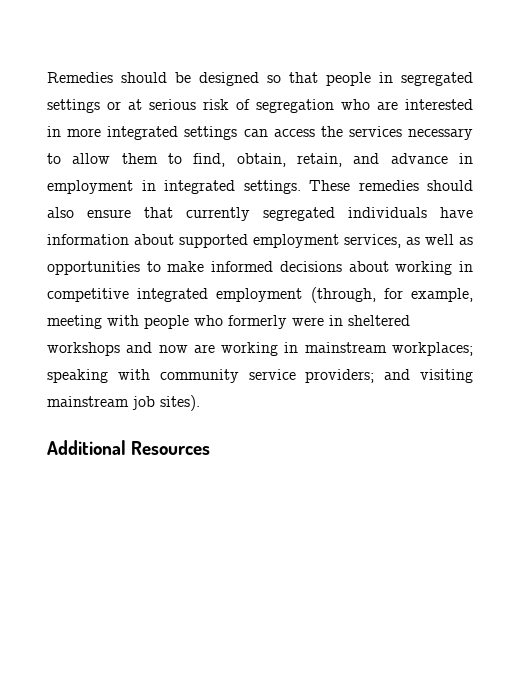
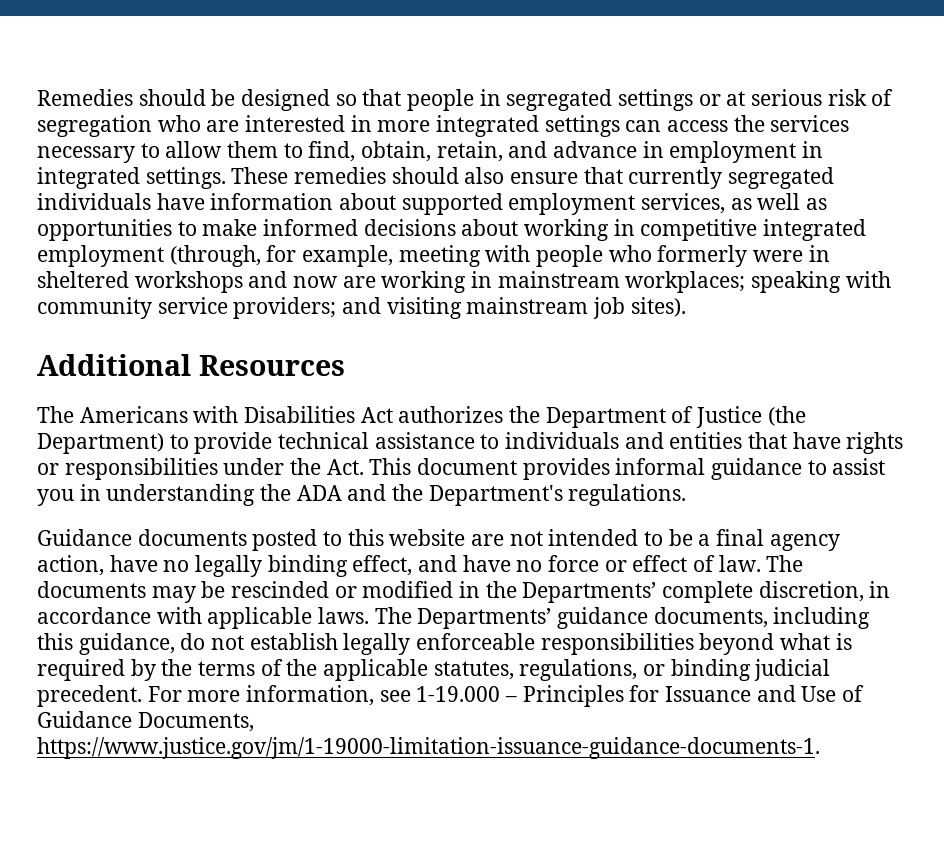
(211, 448) none -> [37,406,806,428] [37,432,904,454] [37,458,886,480] [37,484,687,506] [37,529,840,551] [37,555,804,577] [37,581,891,603] [37,607,871,629] [37,633,852,655] [37,659,831,681] [37,685,865,707] [37,711,254,732] [37,737,820,759] // The Americans with Disabilities Act authorizes the Department of Justice (the Department) to provide technical assistance to individuals and entities that have rights or responsibilities under the Act. This document provides informal guidance to assist you in understanding the ADA and the Department's regulations. // Guidance documents posted to this website are not intended to be a final agency action, have no legally binding effect, and have no force or effect of law. The documents may be rescinded or modified in the Departments’ complete discretion, in accordance with applicable laws. The Departments’ guidance documents, including this guidance, do not establish legally enforceable responsibilities beyond what is required by the terms of the applicable statutes, regulations, or binding judicial precedent. For more information, see 1-19.000 – Principles for Issuance and Use of Guidance Documents, https://www.justice.gov/jm/1-19000-limitation-issuance-guidance-documents-1.

